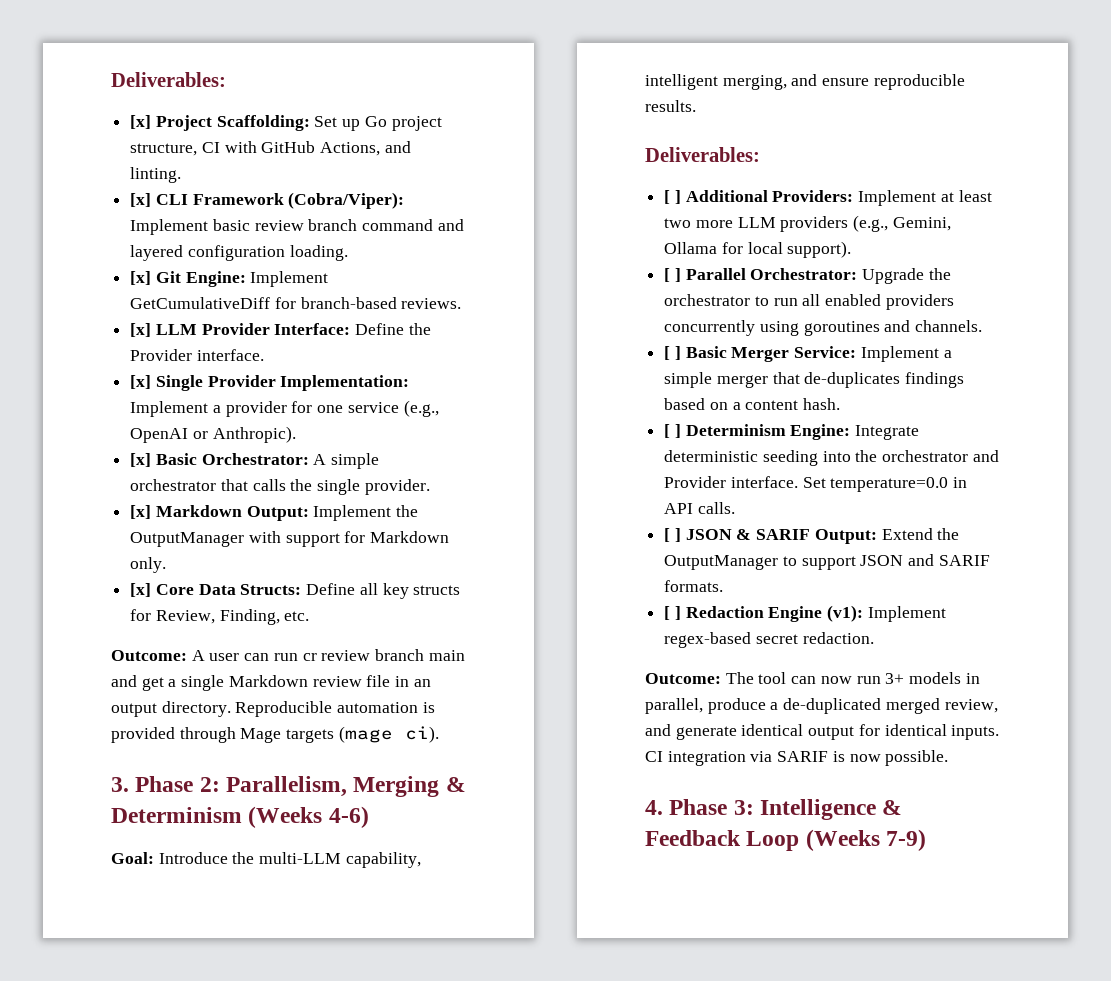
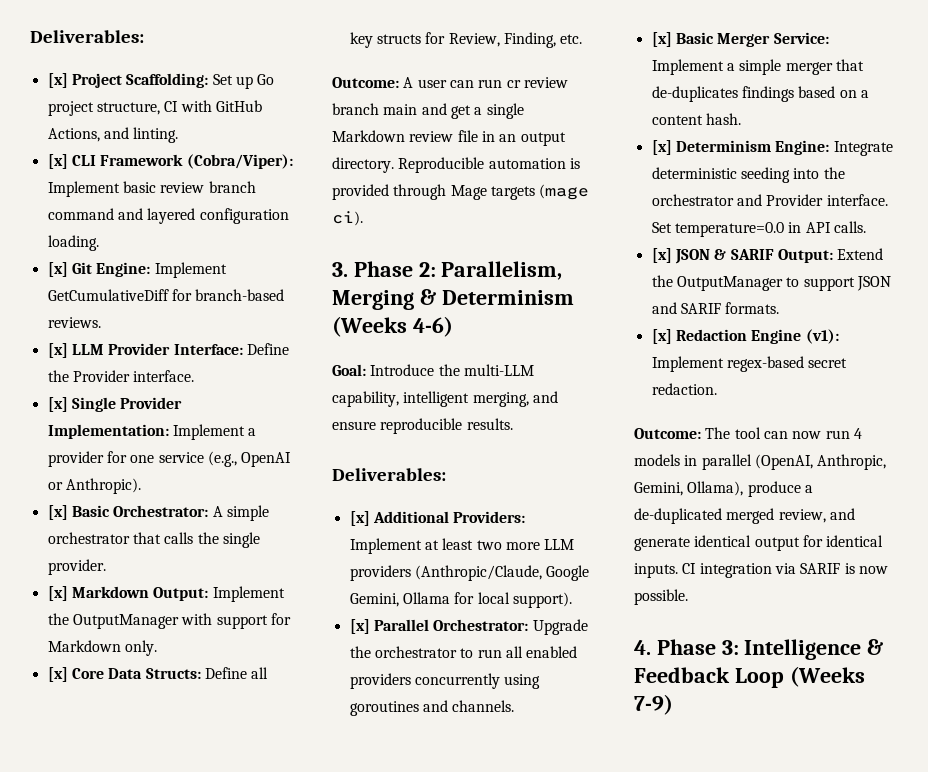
[664,190,681,204] [ ] -> [349,511,370,526] [x]
[853,215,889,232] (e.g., -> [414,565,590,581] (Anthropic/Claude, Google
[664,268,681,282] [ ] -> [349,619,370,634] [x]
[664,346,681,360] [ ] -> [651,32,672,47] [x]
[664,424,681,438] [ ] -> [651,140,672,155] [x]
[664,528,681,542] [ ] -> [651,248,672,263] [x]
[664,606,681,620] [ ] -> [651,329,672,344] [x]
[885,673,905,684] 3+ -> [853,428,862,439] 4
[645,698,703,714] parallel, -> [701,454,887,470] [634,481,744,496] parallel (OpenAI, Anthropic, Gemini, Ollama),

